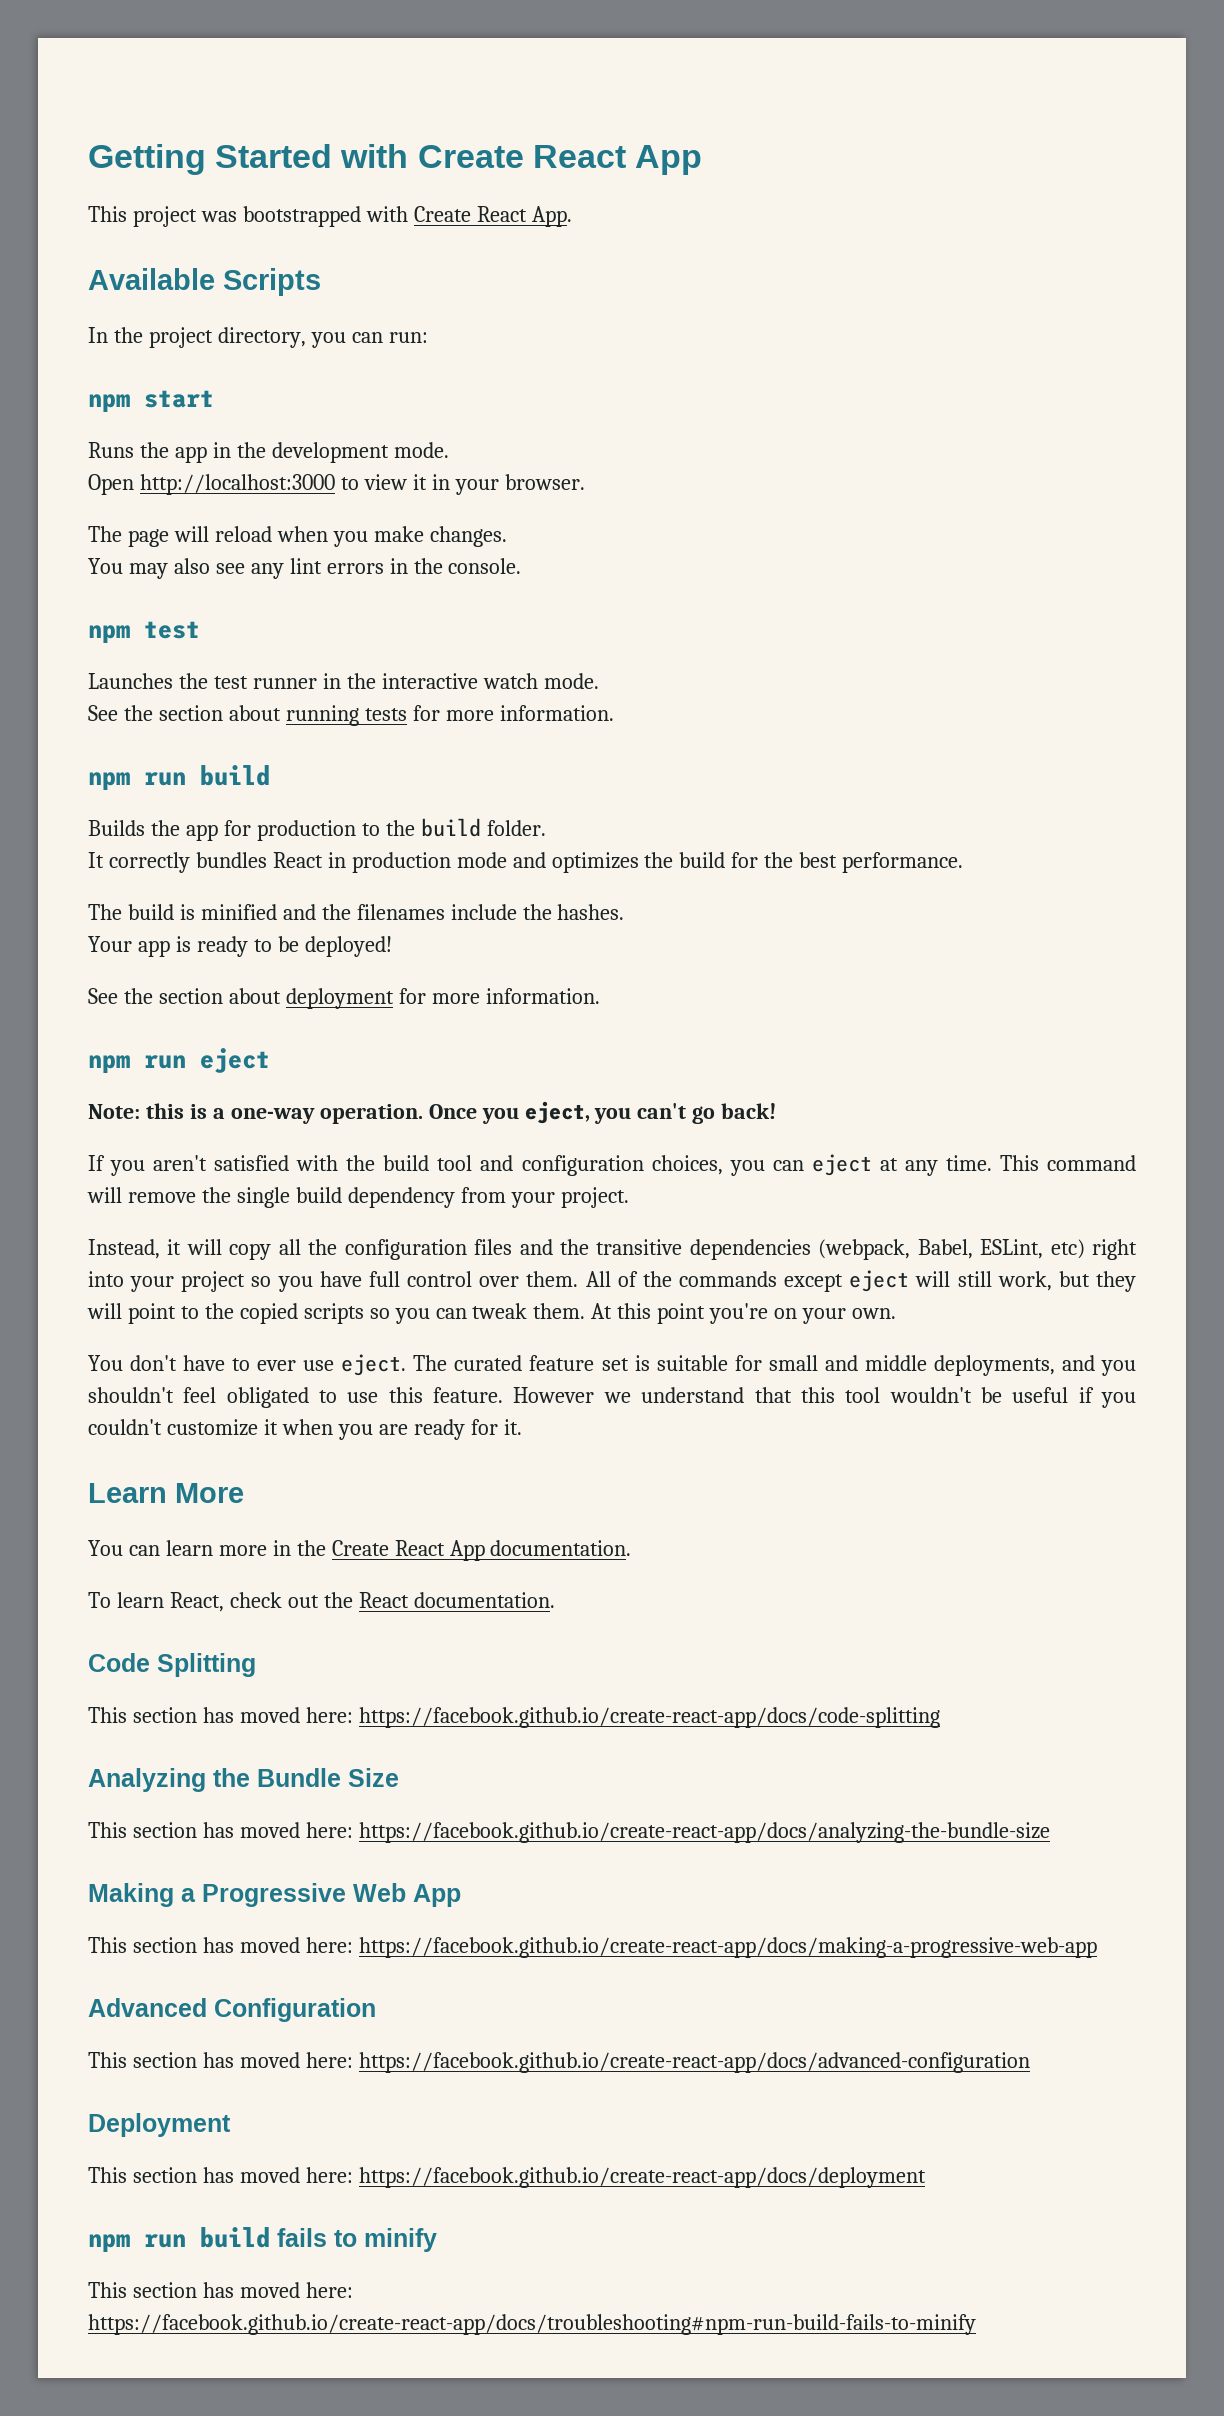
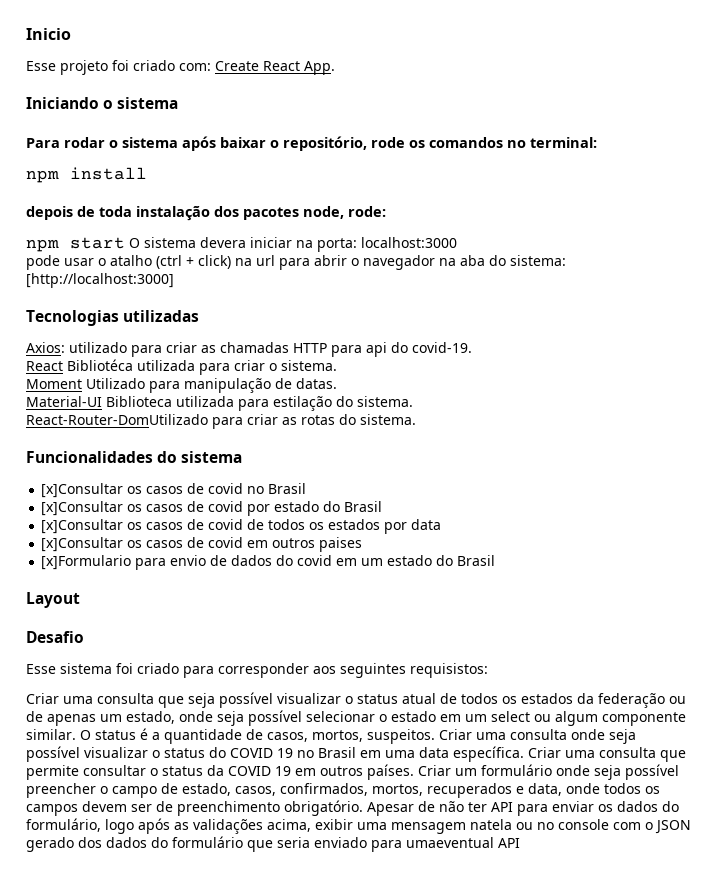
[88,144,702,175] [88,206,572,227] [88,268,321,296] [88,327,428,348] [88,390,214,412] [88,442,449,463] [88,474,585,495] [88,526,507,547] [88,558,522,579] [88,621,200,643] [88,673,599,689] [88,705,614,726] [88,765,270,790] [88,818,546,841] [88,852,964,873] [88,904,625,920] [88,936,392,957] [88,988,600,1009] [88,1048,270,1073] [88,1101,777,1124] [88,1154,1136,1176] [87,1187,629,1208] [88,1239,1137,1260] [88,1270,1136,1292] [87,1303,896,1324] [88,1354,1137,1376] [88,1387,1137,1408] [88,1419,522,1440] [88,1483,244,1503] [88,1540,632,1561] [88,1592,555,1612] [88,1653,256,1677] [88,1707,940,1728] [88,1768,399,1792] [88,1822,1050,1843] [88,1883,461,1907] [88,1937,1097,1958] [88,1998,376,2022] [88,2052,1030,2073] [88,2113,231,2137] [88,2167,926,2188] [88,2227,437,2252] [88,2282,353,2298] [88,2314,976,2335] Getting Started with Create React App // This project was bootstrapped with Create React App. // Available Scripts // In the project directory, you can run: // npm start // Runs the app in the development mode. // Open http://localhost:3000 to view it in your browser. // The page will reload when you make changes. // You may also see any lint errors in the console. // npm test // Launches the test runner in the interactive watch mode. // See the section about running tests for more information. // npm run build // Builds the app for production to the build folder. // It correctly bundles React in production mode and optimizes the build for the best performance. // The build is minified and the filenames include the hashes. // Your app is ready to be deployed! // See the section about deployment for more information. // npm run eject // Note: this is a one-way operation. Once you eject, you can't go back! // If you aren't satisfied with the build tool and configuration choices, you can eject at any time. This command will remove the single build dependency from your project. // Instead, it will copy all the configuration files and the transitive dependencies (webpack, Babel, ESLint, etc) right into your project so you have full control over them. All of the commands except eject will still work, but they will point to the copied scripts so you can tweak them. At this point you're on your own. // You don't have to ever use eject. The curated feature set is suitable for small and middle deployments, and you shouldn't feel obligated to use this feature. However we understand that this tool wouldn't be useful if you couldn't customize it when you are ready for it. // Learn More // You can learn more in the Create React App documentation. // To learn React, check out the React documentation. // Code Splitting // This section has moved here: https://facebook.github.io/create-react-app/docs/code-splitting // Analyzing the Bundle Size // This section has moved here: https://facebook.github.io/create-react-app/docs/analyzing-the-bundle-size // Making a Progressive Web App // This section has moved here: https://facebook.github.io/create-react-app/docs/making-a-progressive-web-app // Advanced Configuration // This section has moved here: https://facebook.github.io/create-react-app/docs/advanced-configuration // Deployment // This section has moved here: https://facebook.github.io/create-react-app/docs/deployment // npm run build fails to minify // This section has moved here: https://facebook.github.io/create-react-app/docs/troubleshooting#npm-run-build-fails-to-minify -> [26,28,71,40] [26,60,335,75] [26,97,179,109] [26,136,597,151] [26,167,147,183] [26,206,386,221] [26,237,457,252] [26,255,566,270] [26,273,174,288] [26,310,200,326] [26,342,472,357] [26,359,337,375] [26,378,337,393] [26,396,413,411] [26,414,416,429] [26,451,243,463] [41,483,307,498] [41,501,383,516] [41,519,442,534] [41,537,363,552] [41,555,496,570] [26,592,80,608] [26,631,84,643] [26,663,488,678] [26,692,686,708] [26,710,686,726] [26,728,636,744] [26,746,686,762] [26,764,679,780] [26,783,660,798] [26,800,679,816] [26,818,691,834] [26,836,520,852] Inicio // Esse projeto foi criado com: Create React App. // Iniciando o sistema // Para rodar o sistema após baixar o repositório, rode os comandos no terminal: // npm install // depois de toda instalação dos pacotes node, rode: // npm start O sistema devera iniciar na porta: localhost:3000 // pode usar o atalho (ctrl + click) na url para abrir o navegador na aba do sistema: [http://localhost:3000] // Tecnologias utilizadas // Axios: utilizado para criar as chamadas HTTP para api do covid-19. // React Bibliotéca utilizada para criar o sistema. // Moment Utilizado para manipulação de datas. // Material-UI Biblioteca utilizada para estilação do sistema. // React-Router-DomUtilizado para criar as rotas do sistema. // Funcionalidades do sistema // [x]Consultar os casos de covid no Brasil // [x]Consultar os casos de covid por estado do Brasil // [x]Consultar os casos de covid de todos os estados por data // [x]Consultar os casos de covid em outros paises // [x]Formulario para envio de dados do covid em um estado do Brasil // Layout // Desafio // Esse sistema foi criado para corresponder aos seguintes requisistos: // Criar uma consulta que seja possível visualizar o status atual de todos os estados da federação ou de apenas um estado, onde seja possível selecionar o estado em um select ou algum componente similar. O status é a quantidade de casos, mortos, suspeitos. Criar uma consulta onde seja possível visualizar o status do COVID 19 no Brasil em uma data específica. Criar uma consulta que permite consultar o status da COVID 19 em outros países. Criar um formulário onde seja possível preencher o campo de estado, casos, confirmados, mortos, recuperados e data, onde todos os campos devem ser de preenchimento obrigatório. Apesar de não ter API para enviar os dados do formulário, logo após as validações acima, exibir uma mensagem natela ou no console com o JSON gerado dos dados do formulário que seria enviado para umaeventual API

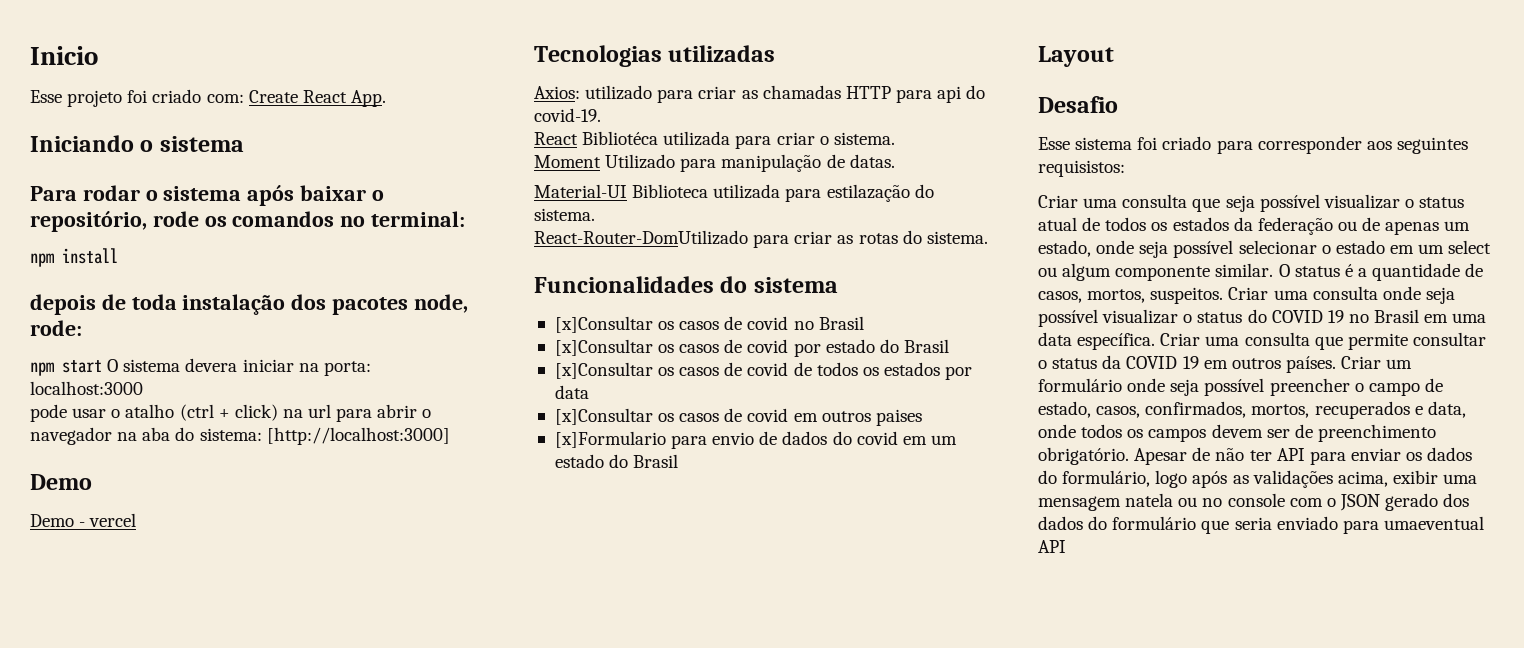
(174, 280) none -> [30,474,92,490] [30,513,137,527] // Demo // Demo - vercel
[273,396,332,411] estilação -> [826,184,910,202] estilazação

